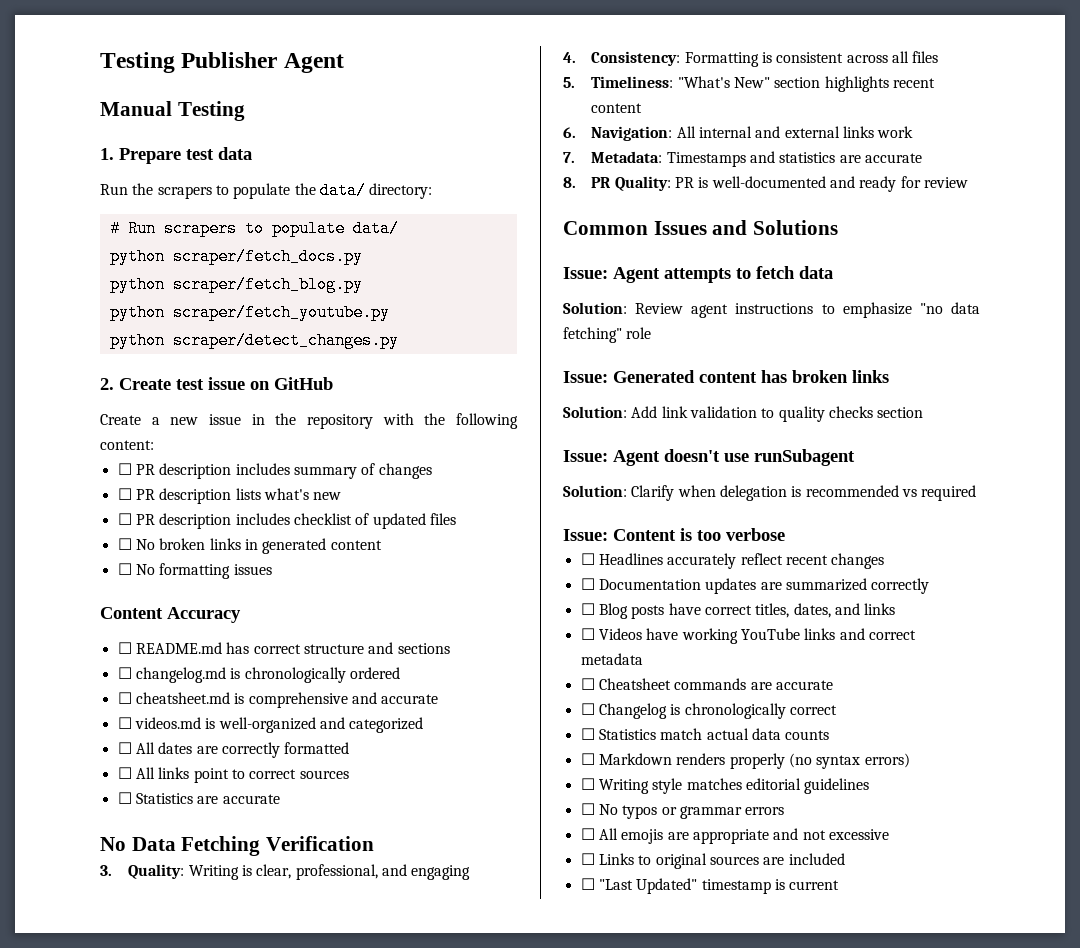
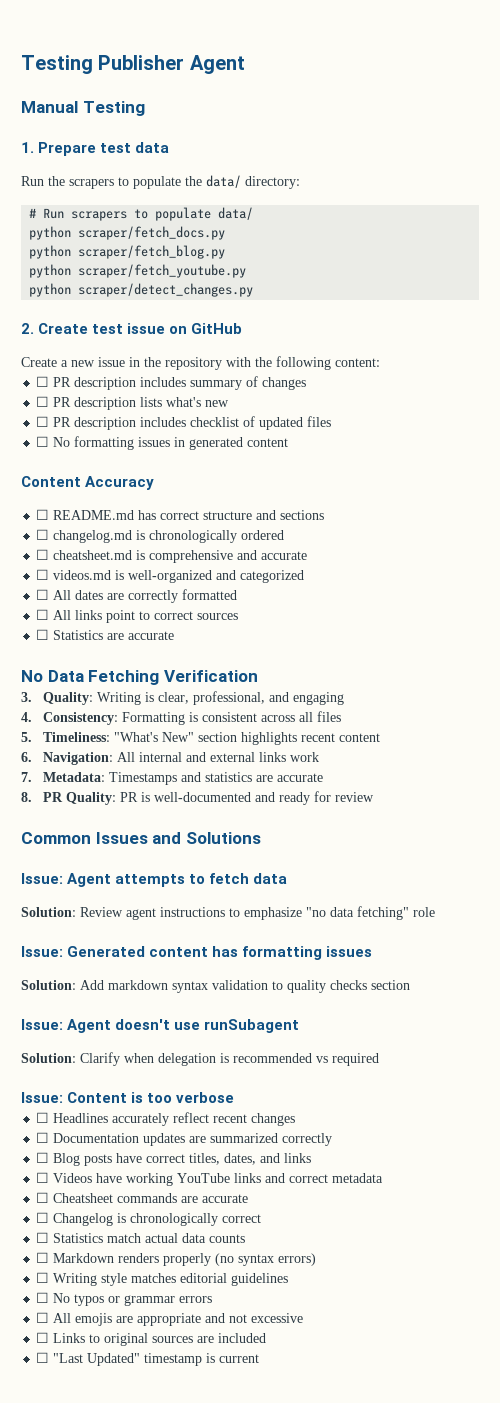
[159,538,241,550] broken links -> [74,436,171,450] formatting issues
[117,563,272,579] // ☐ No formatting issues -> (289, 442) none
[792,370,889,383] broken links -> [242,946,373,960] formatting issues
[661,406,688,418] link -> [108,980,208,993] markdown syntax

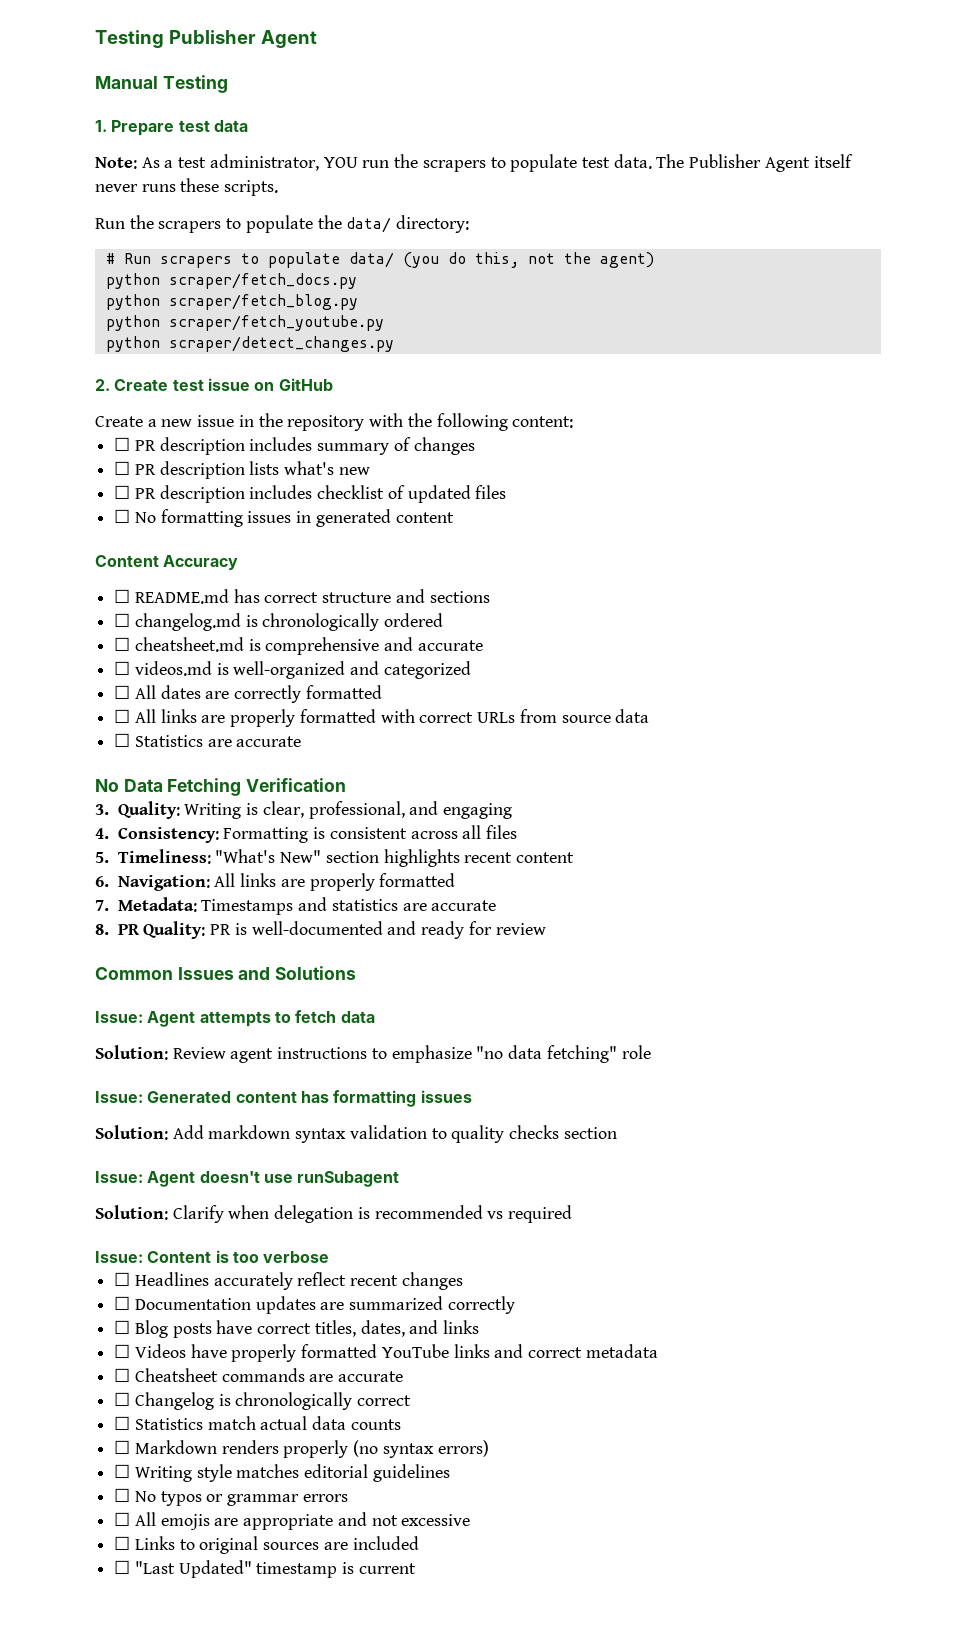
(170, 147) none -> [95,154,853,172] [95,178,279,196] // Note: As a test administrator, YOU run the scrapers to populate test data. The Publisher Agent itself never runs these scripts.
(254, 213) none -> [402,252,654,268] (you do this, not the agent)
[106,610,239,623] point to correct sources -> [201,709,650,727] are properly formatted with correct URLs from source data
[139,752,320,762] internal and external links work -> [240,873,456,891] links are properly formatted
[126,1173,174,1186] working -> [231,1344,378,1362] properly formatted

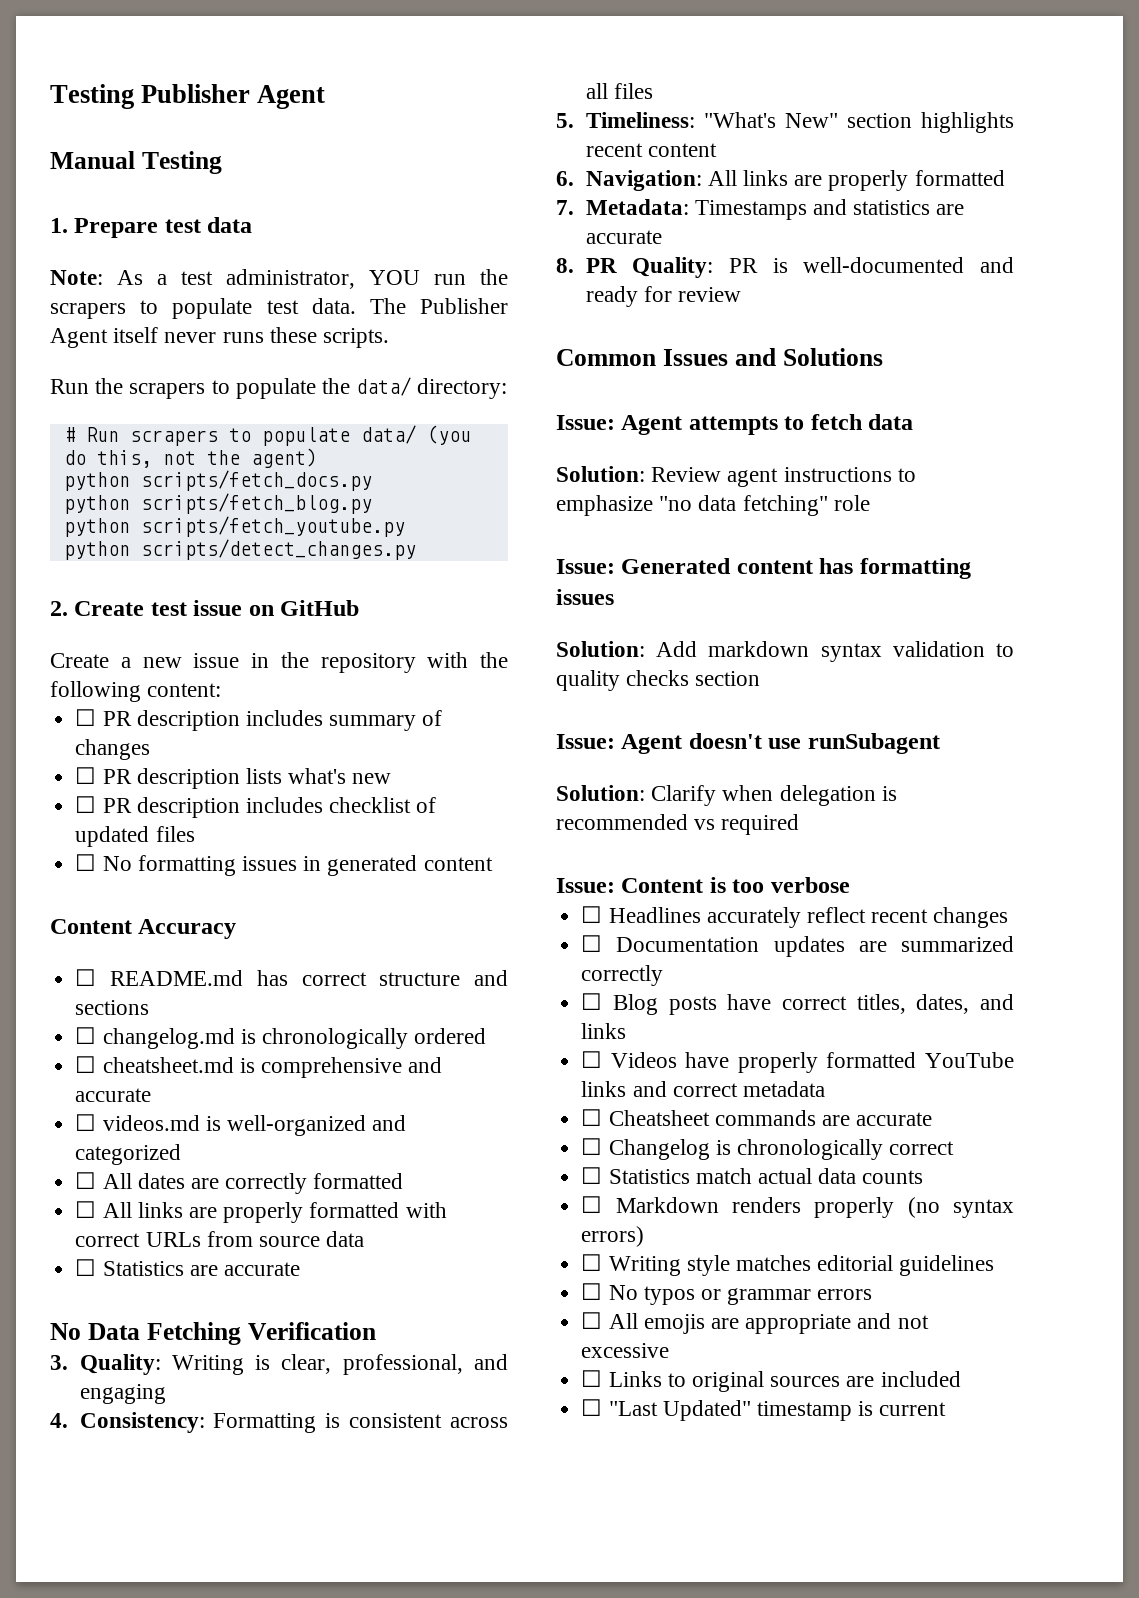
[168,273,357,289] [105,294,358,310] [105,315,384,331] [105,336,394,352] scraper/fetch_docs.py // python scraper/fetch_blog.py // python scraper/fetch_youtube.py // python scraper/detect_changes.py -> [140,470,372,491] [63,493,372,514] [63,516,405,537] [63,539,416,560] scripts/fetch_docs.py // python scripts/fetch_blog.py // python scripts/fetch_youtube.py // python scripts/detect_changes.py

